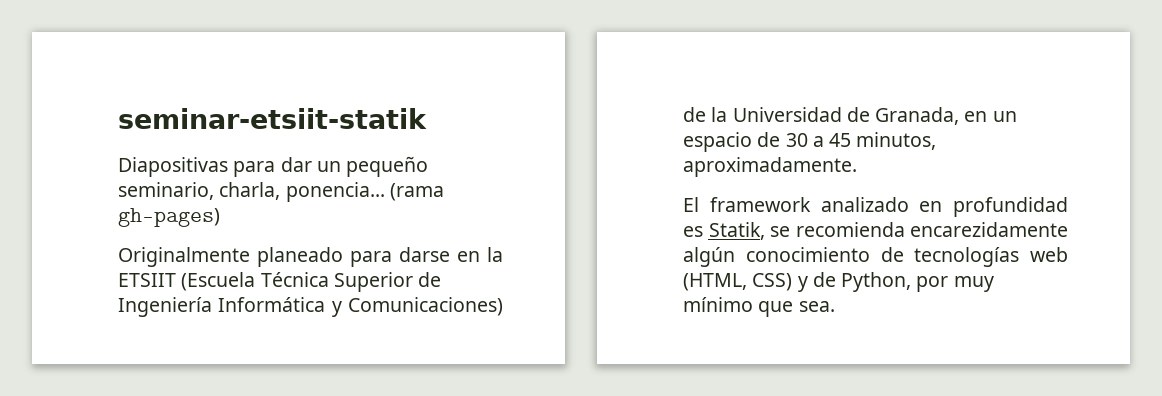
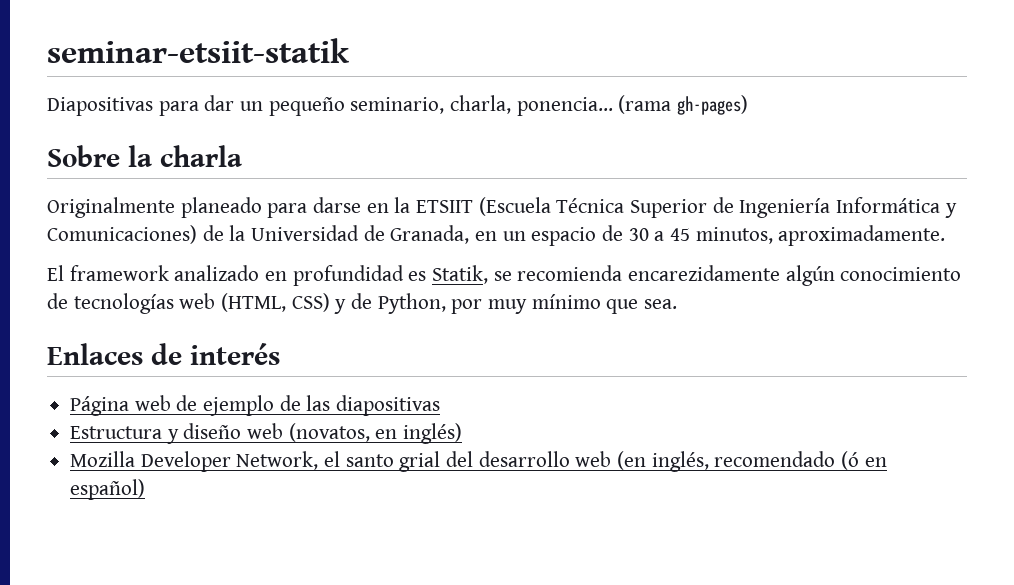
(220, 217) none -> [47,145,242,167] // Sobre la charla
(835, 306) none -> [47,343,280,365] [70,395,441,416] [70,423,463,444] [70,451,887,472] [70,479,146,500] // Enlaces de interés // Página web de ejemplo de las diapositivas // Estructura y diseño web (novatos, en inglés) // Mozilla Developer Network, el santo grial del desarrollo web (en inglés, recomendado (ó en español)

